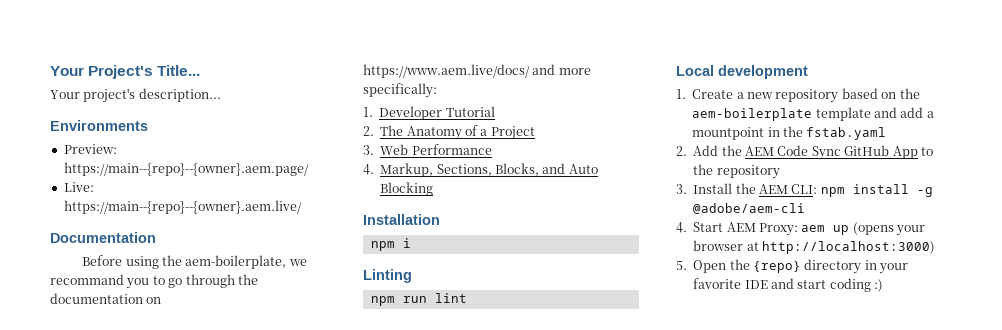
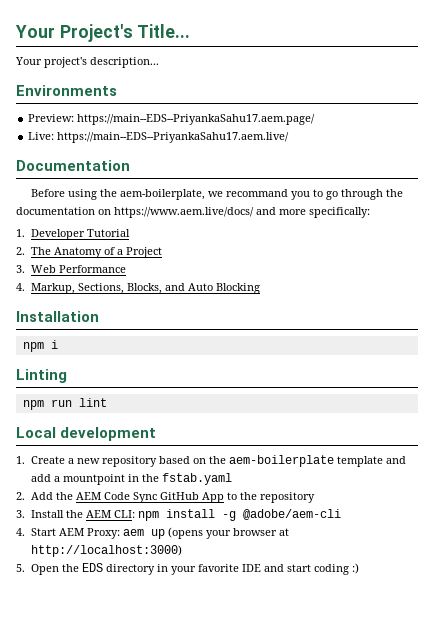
[63,162,309,176] https://main--{repo}--{owner}.aem.page/ -> [77,114,316,125] https://main--EDS--PriyankaSahu17.aem.page/
[63,200,302,214] https://main--{repo}--{owner}.aem.live/ -> [57,132,290,143] https://main--EDS--PriyankaSahu17.aem.live/
[753,261,801,273] {repo} -> [82,563,104,572] EDS

